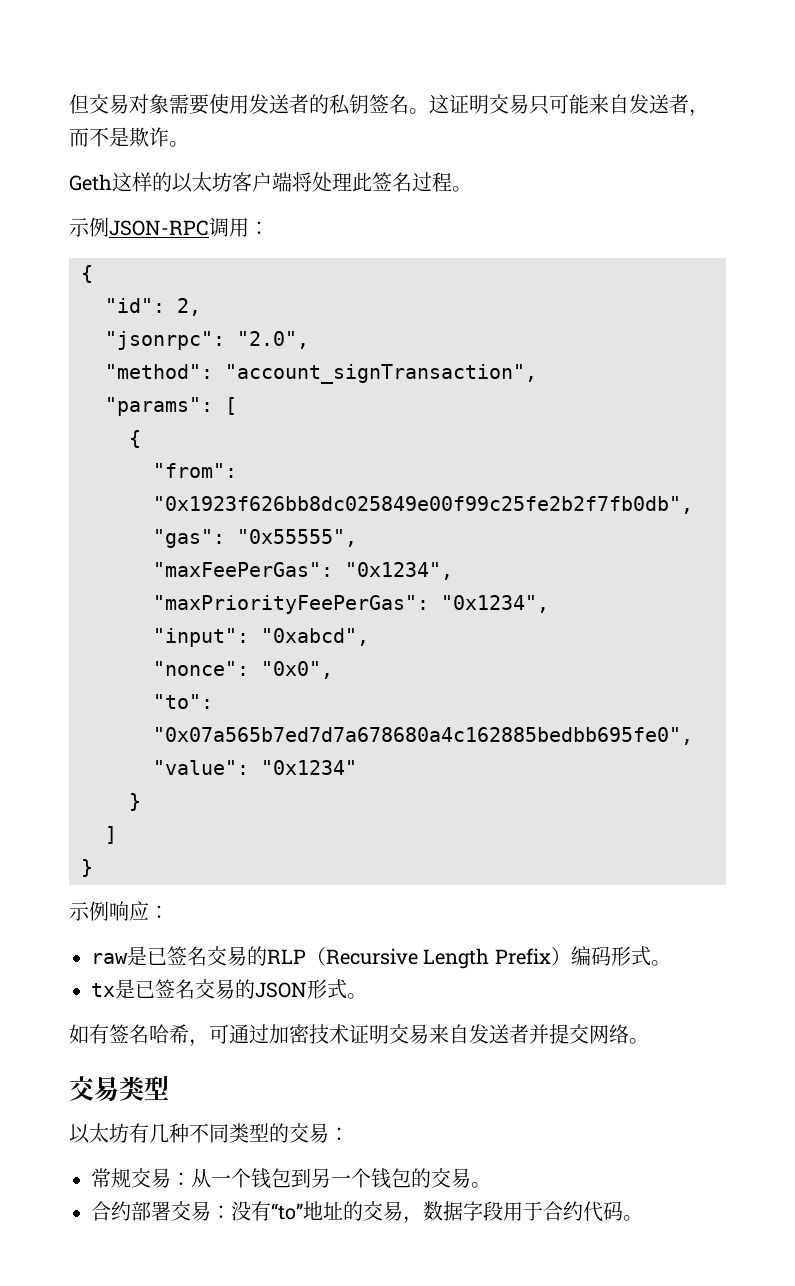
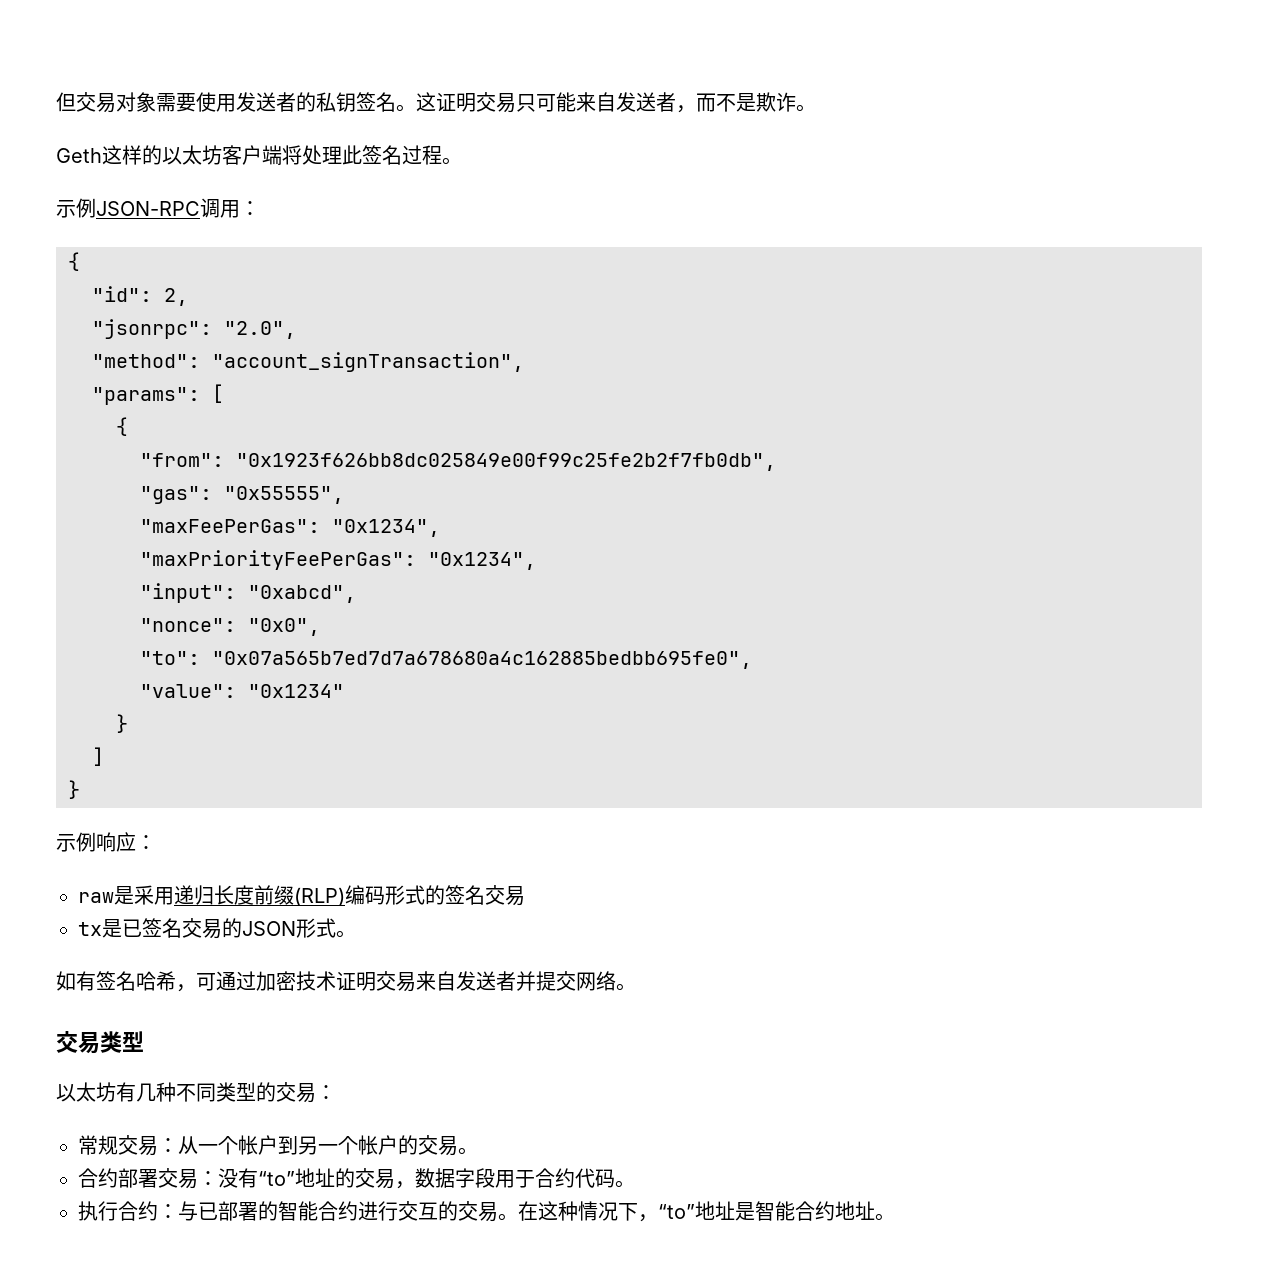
[147,946,671,969] 已签名交易的RLP（Recursive Length Prefix）编码形式。 -> [134,885,525,906] 采用递归长度前缀(RLP)编码形式的签名交易
[251,1168,291,1189] 钱包 -> [238,1135,278,1155] 帐户
[371,1168,411,1189] 钱包 -> [358,1135,398,1155] 帐户
(643, 1218) none -> [78,1201,895,1222] // 执行合约：与已部署的智能合约进行交互的交易。在这种情况下，“to”地址是智能合约地址。

